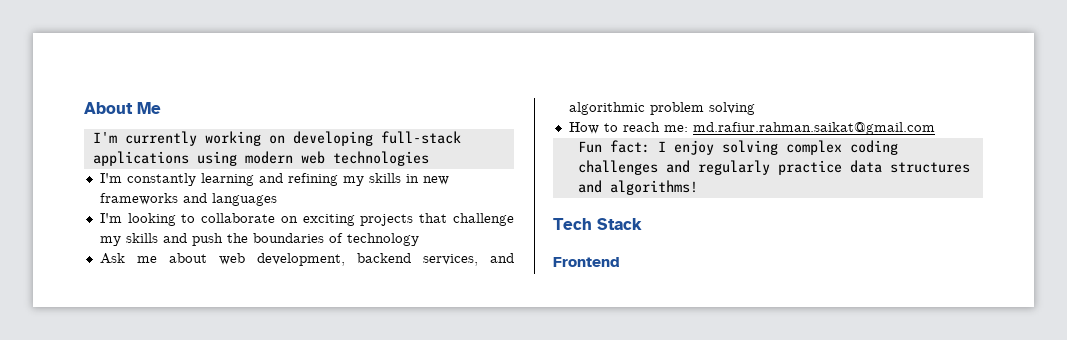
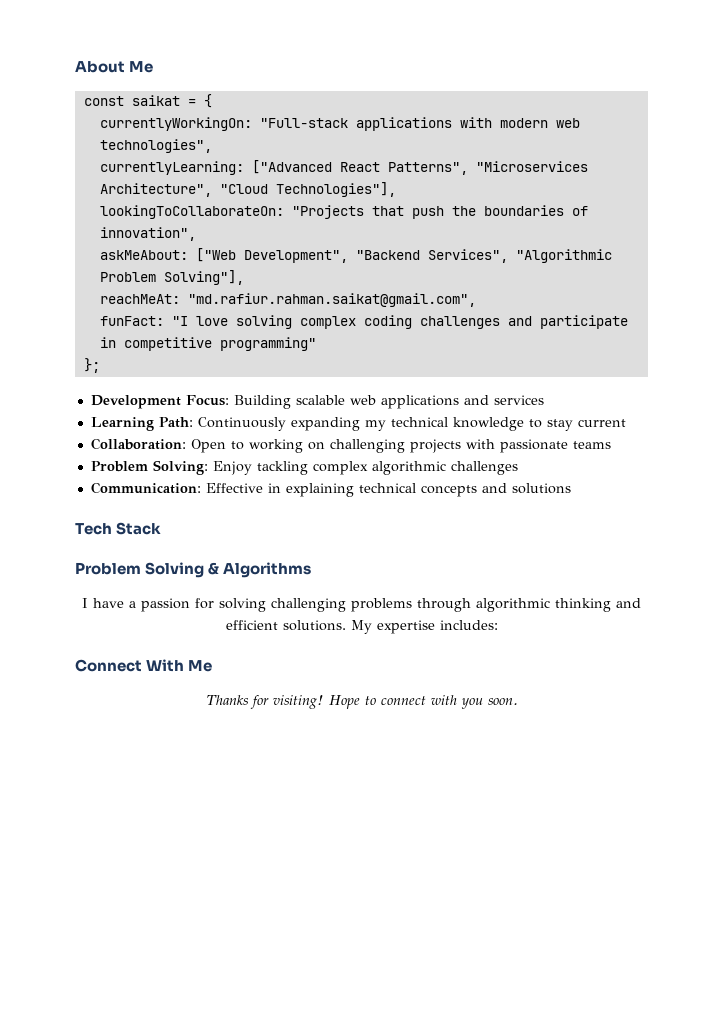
[92,131,461,146] [92,151,429,166] [99,173,449,186] [99,193,277,206] [99,213,514,226] [99,233,419,246] [99,253,514,266] [568,102,755,115] [568,122,935,135] [577,140,714,155] I'm currently working on developing full-stack applications using modern web technologies // I'm constantly learning and refining my skills in new frameworks and languages // I'm looking to collaborate on exciting projects that challenge my skills and push the boundaries of technology // Ask me about web development, backend services, and algorithmic problem solving // How to reach me: md.rafiur.rahman.saikat@gmail.com // Fun fact: I enjoy -> [83,94,212,108] [99,117,580,131] [99,139,212,153] [99,160,588,175] [99,182,396,197] [99,205,588,219] [99,227,196,241] [99,248,612,263] [99,270,244,285] [99,293,476,307] [99,316,228,326] const saikat = { // currentlyWorkingOn: "Full-stack applications with modern web technologies", // currentlyLearning: ["Advanced React Patterns", "Microservices Architecture", "Cloud Technologies"], // lookingToCollaborateOn: "Projects that push the boundaries of innovation", // askMeAbout: ["Web Development", "Backend Services", "Algorithmic Problem Solving"], // reachMeAt: "md.rafiur.rahman.saikat@gmail.com", // funFact: "I love
[697,160,970,175] [577,180,698,195] [553,218,642,230] [553,257,620,267] regularly practice data structures and algorithms! // Tech Stack // Frontend -> [539,315,628,329] [99,337,316,351] [83,358,100,373] [90,395,544,409] [90,417,626,431] [90,438,611,453] [90,460,518,475] [90,482,571,497] [75,522,162,535] [75,562,312,578] [82,598,641,612] [225,620,498,634] [75,659,213,672] [205,695,518,709] participate in competitive programming" // }; // Development Focus: Building scalable web applications and services // Learning Path: Continuously expanding my technical knowledge to stay current // Collaboration: Open to working on challenging projects with passionate teams // Problem Solving: Enjoy tackling complex algorithmic challenges // Communication: Effective in explaining technical concepts and solutions // Tech Stack // Problem Solving & Algorithms // I have a passion for solving challenging problems through algorithmic thinking and efficient solutions. My expertise includes: // Connect With Me // Thanks for visiting! Hope to connect with you soon.

